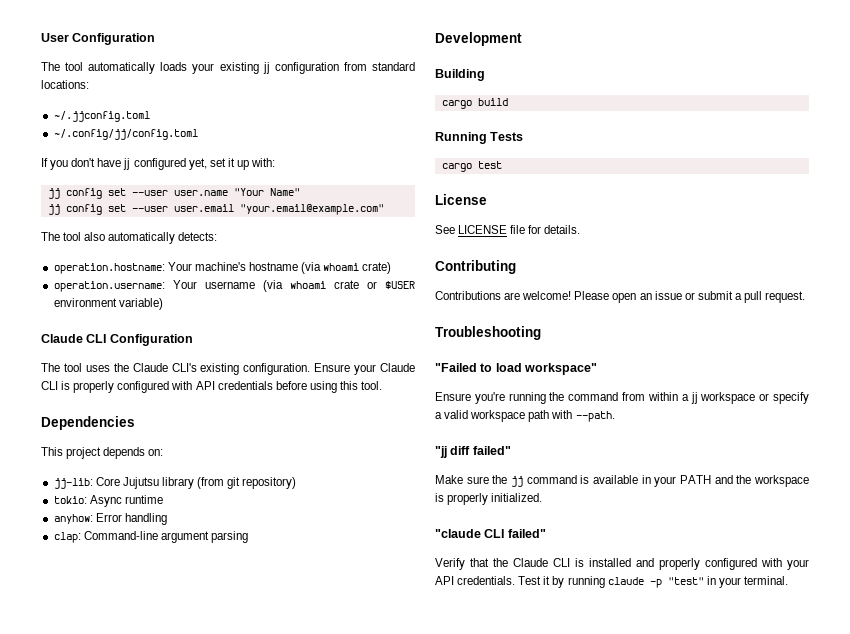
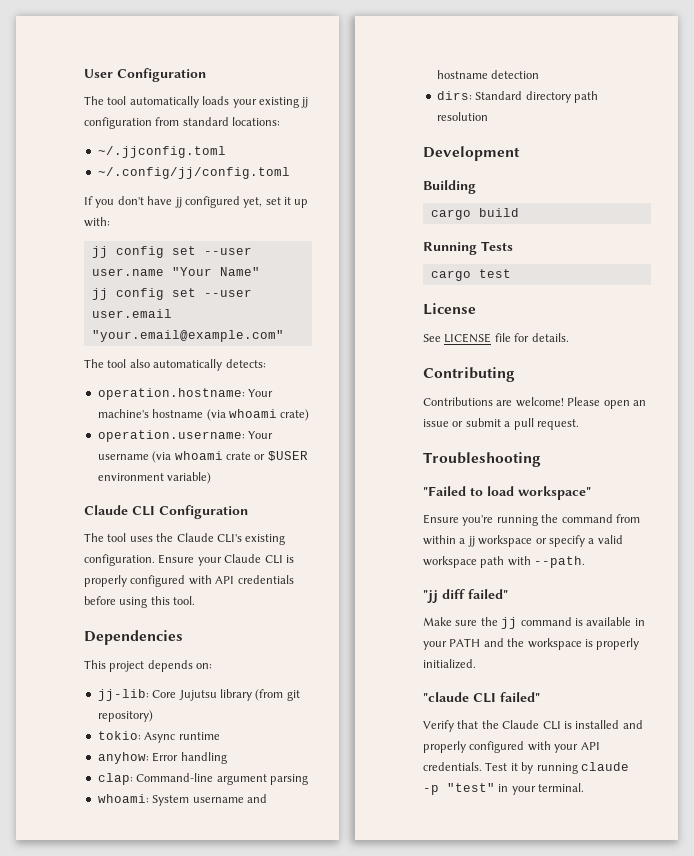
(248, 537) none -> [97,794,267,806] [436,70,540,79] [436,91,598,103] [436,112,488,121] // whoami: System username and hostname detection // dirs: Standard directory path resolution

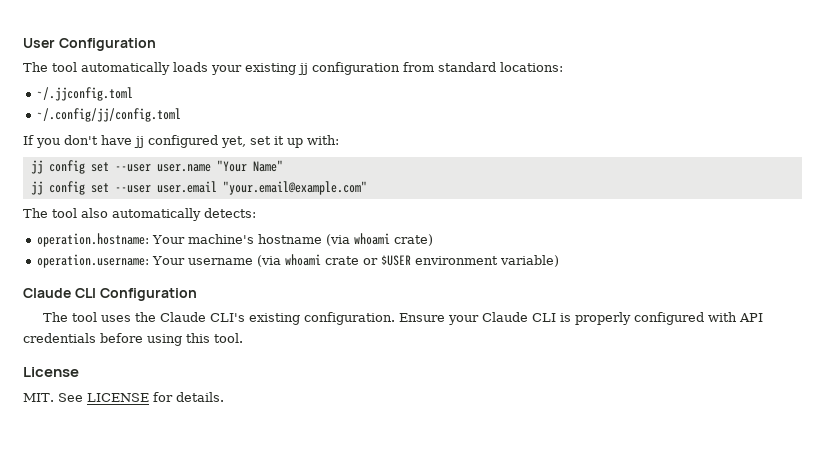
[84,630,183,645] [84,660,213,672] [97,689,300,701] [97,710,153,722] [97,731,220,743] [97,752,227,764] [97,773,308,785] [97,794,267,806] [436,70,540,79] [436,91,598,103] [436,112,488,121] [423,146,520,161] [423,180,476,194] [430,208,519,220] [423,241,513,255] [430,269,511,281] // Dependencies // This project depends on: // jj-lib: Core Jujutsu library (from git repository) // tokio: Async runtime // anyhow: Error handling // clap: Command-line argument parsing // whoami: System username and hostname detection // dirs: Standard directory path resolution // Development // Building // cargo build // Running Tests // cargo test -> (243, 338) none
(476, 309) none -> [23,393,54,402] MIT.
[494,333,511,342] file -> (149, 397) none
[423,367,515,382] [423,397,646,409] [423,418,579,430] [423,452,541,467] [423,486,591,500] [423,514,640,526] [423,535,623,547] [423,556,586,568] [423,589,508,603] [423,617,645,629] [423,638,640,650] [423,659,476,669] [423,692,540,703] [423,720,643,732] [423,741,600,753] [423,762,629,774] [423,783,585,795] // Contributing // Contributions are welcome! Please open an issue or submit a pull request. // Troubleshooting // "Failed to load workspace" // Ensure you're running the command from within a jj workspace or specify a valid workspace path with --path. // "jj diff failed" // Make sure the jj command is available in your PATH and the workspace is properly initialized. // "claude CLI failed" // Verify that the Claude CLI is installed and properly configured with your API credentials. Test it by running claude -p "test" in your terminal. -> (224, 397) none

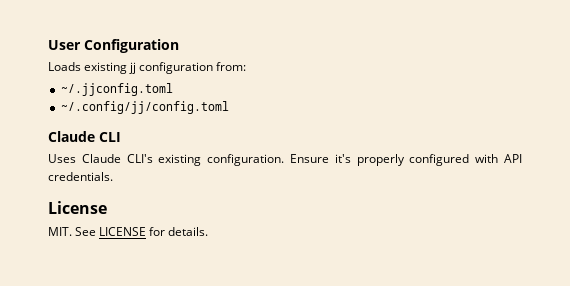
[23,62,563,75] [37,87,134,101] [37,108,182,122] [23,135,339,148] [30,160,283,174] [30,181,367,195] [23,208,256,221] [37,233,434,247] [37,254,560,268] [23,288,197,301] [42,312,156,322] The tool automatically loads your existing jj configuration from standard locations: // ~/.jjconfig.toml // ~/.config/jj/config.toml // If you don't have jj configured yet, set it up with: // jj config set --user user.name "Your Name" // jj config set --user user.email "your.email@example.com" // The tool also automatically detects: // operation.hostname: Your machine's hostname (via whoami crate) // operation.username: Your username (via whoami crate or $USER environment variable) // Claude CLI Configuration // The tool uses the -> [48,62,247,74] [60,83,173,96] [60,101,229,114] [48,131,121,142] [48,154,76,163] Loads existing jj configuration from: // ~/.jjconfig.toml // ~/.config/jj/config.toml // Claude CLI // Uses
[447,312,763,325] [23,333,243,346] your Claude CLI is properly configured with API credentials before using this tool. -> [334,154,522,166] [48,172,113,181] it's properly configured with API credentials.

